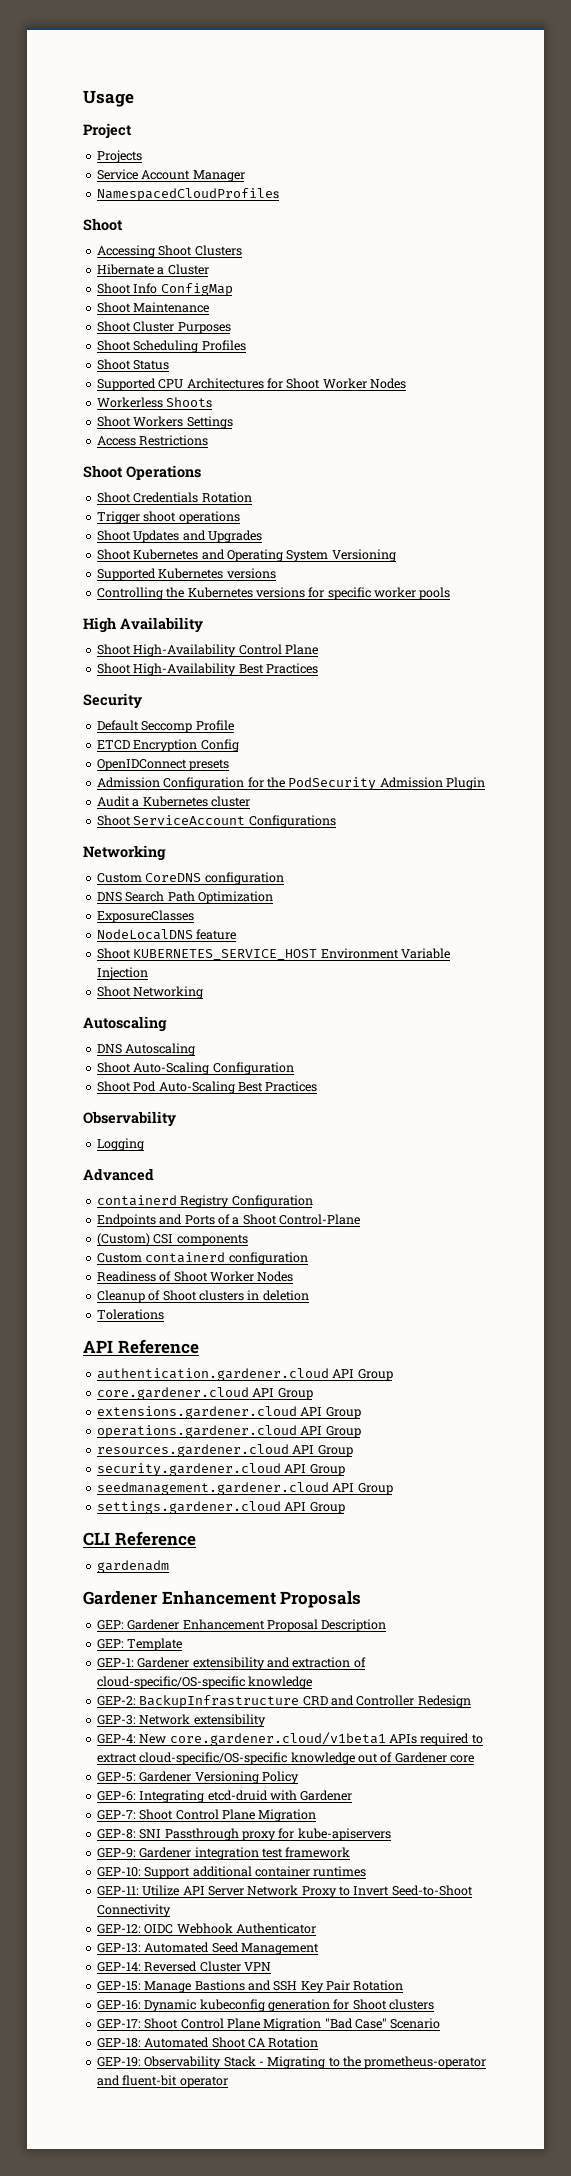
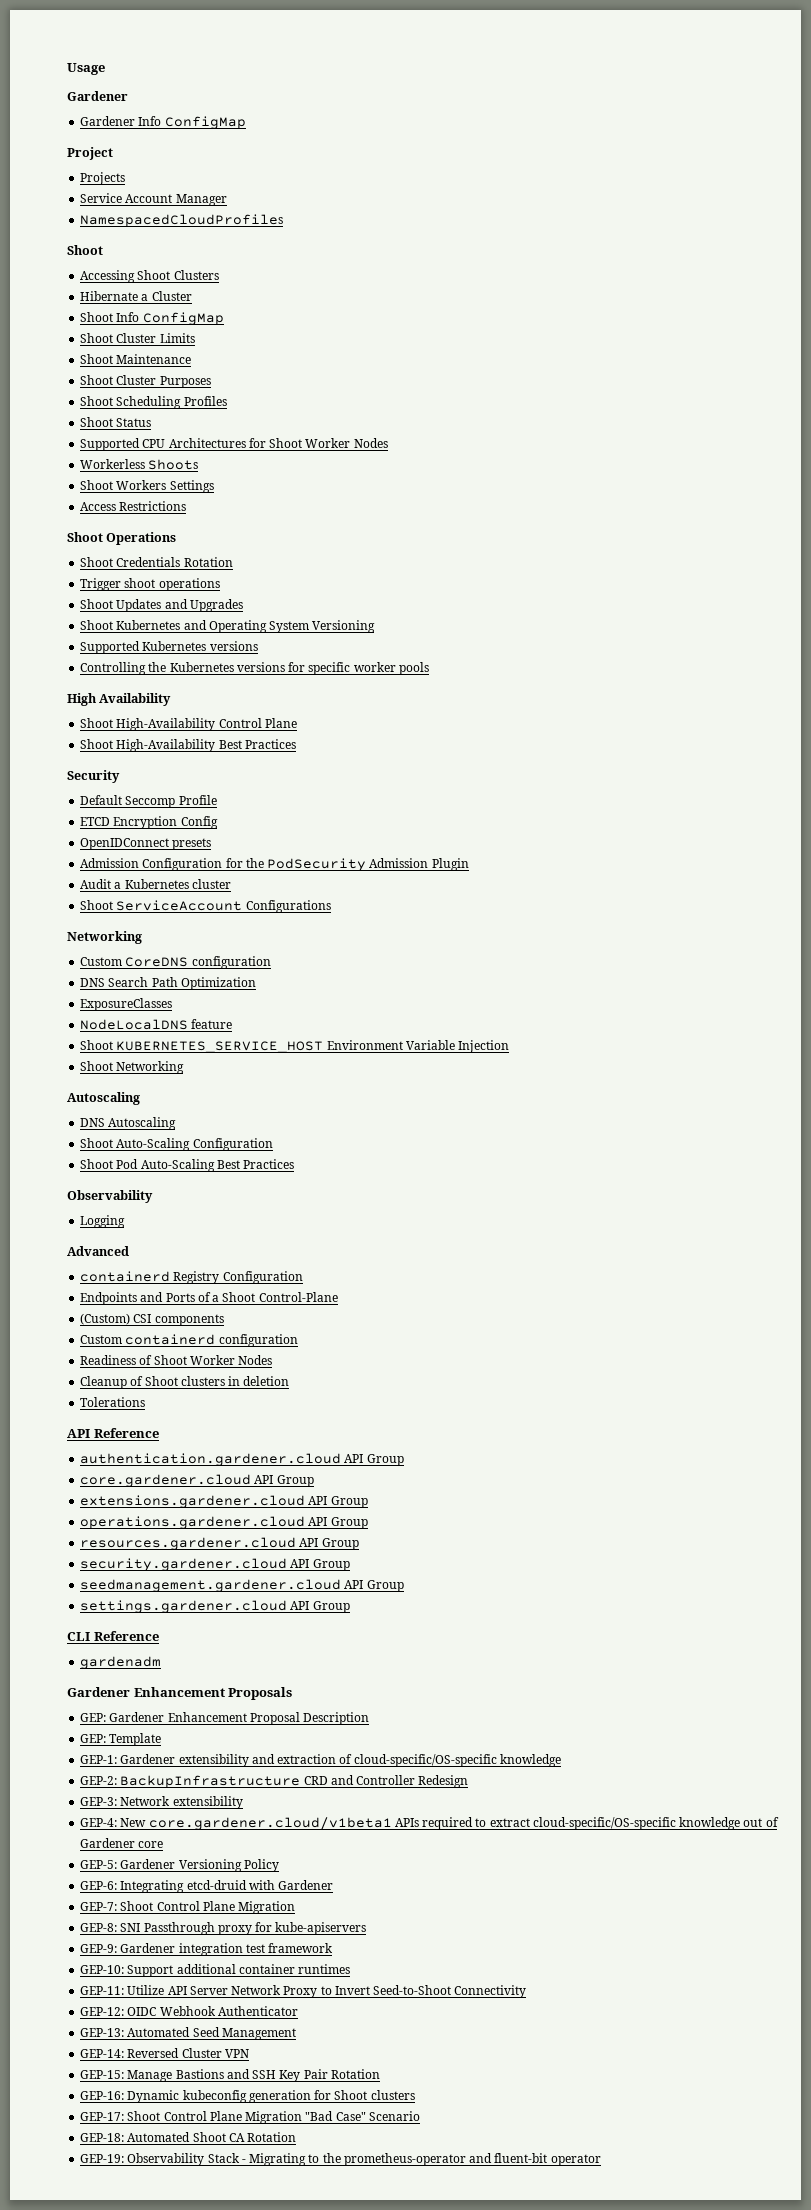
(134, 98) none -> [67,91,128,101] [80,116,246,129] // Gardener // Gardener Info ConfigMap
(233, 289) none -> [80,333,195,343] // Shoot Cluster Limits

